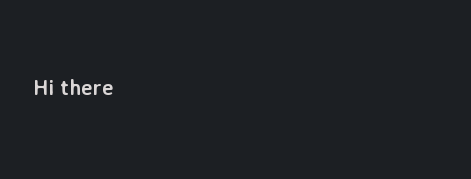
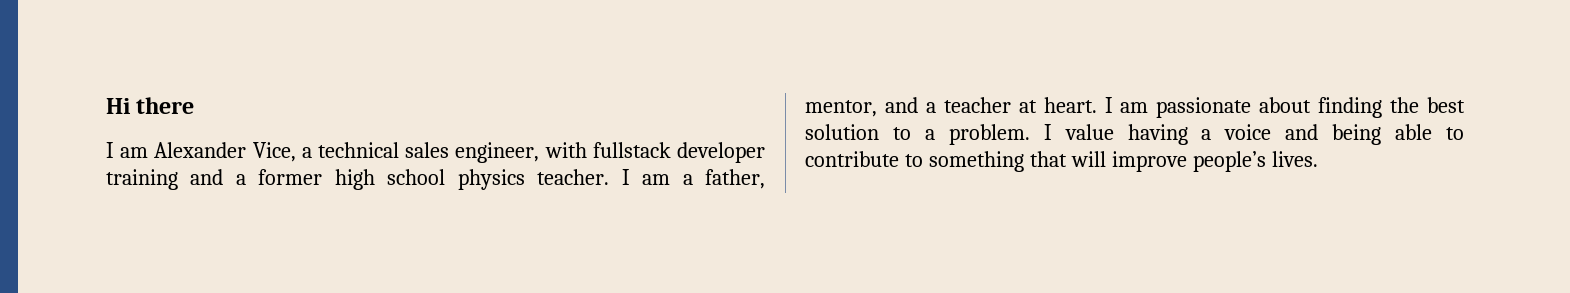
(114, 87) none -> [106,142,765,163] [106,169,766,190] [805,97,1465,118] [805,124,1464,145] [805,151,1318,172] // I am Alexander Vice, a technical sales engineer, with fullstack developer training and a former high school physics teacher. I am a father, mentor, and a teacher at heart. I am passionate about finding the best solution to a problem. I value having a voice and being able to contribute to something that will improve people’s lives.

